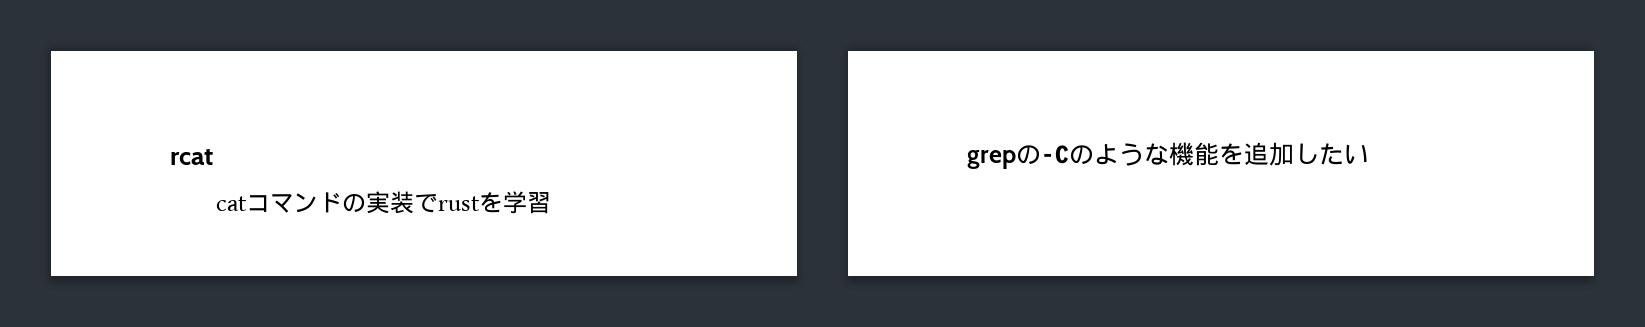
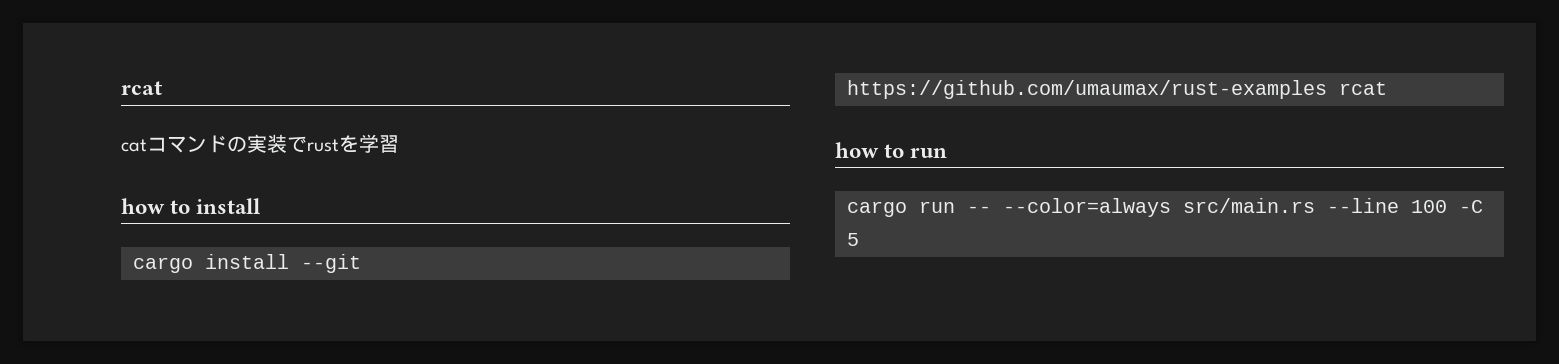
[967,142,1369,169] grepの-Cのような機能を追加したい -> [121,198,262,214] [133,254,361,273] [847,80,1387,99] [835,142,948,158] [847,198,1483,217] [847,233,859,246] how to install // cargo install --git https://github.com/umaumax/rust-examples rcat // how to run // cargo run -- --color=always src/main.rs --line 100 -C 5

